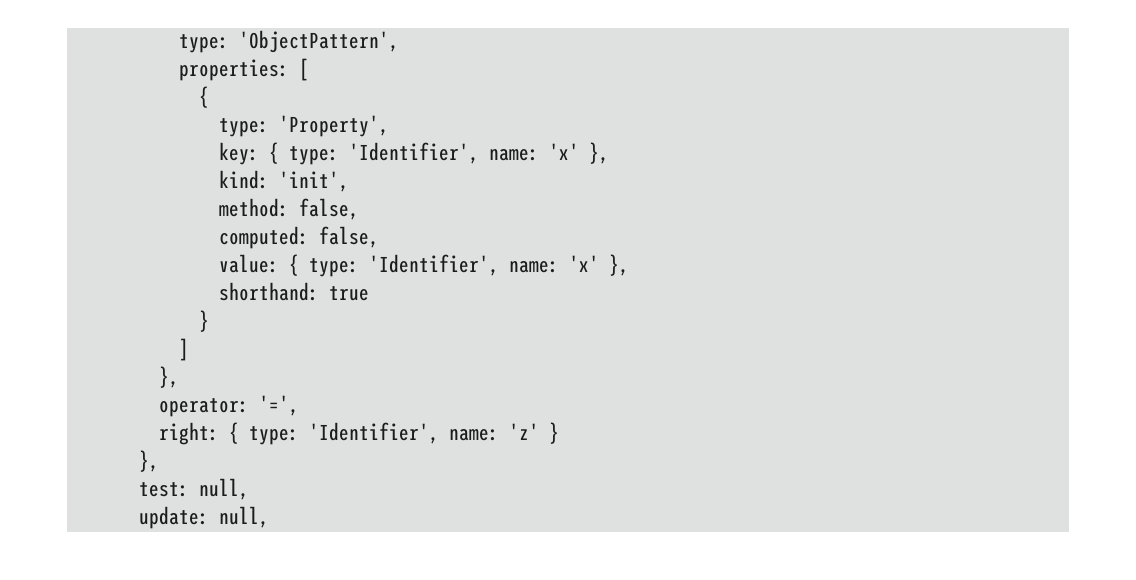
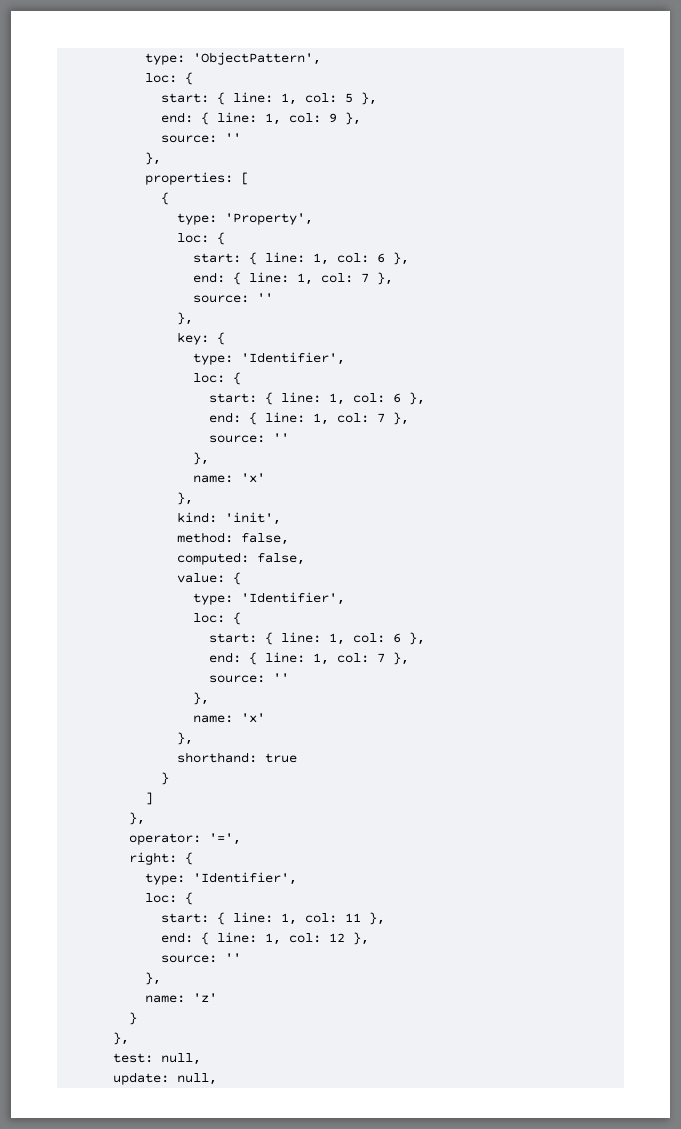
(400, 41) none -> [144,72,193,85] [160,92,377,105] [160,112,361,125] [160,133,241,143] [144,152,161,165] // loc: { // start: { line: 1, col: 5 }, // end: { line: 1, col: 9 }, // source: '' // },
(390, 126) none -> [176,232,225,245] [192,252,409,265] [192,272,393,285] [192,293,273,303] [176,312,193,325] // loc: { // start: { line: 1, col: 6 }, // end: { line: 1, col: 7 }, // source: '' // },
[289,142,580,165] type: 'Identifier', name: 'x' -> [192,352,345,365] [192,372,241,385] [208,392,425,405] [208,412,409,425] [208,433,289,443] [192,452,209,465] [192,473,265,483] // type: 'Identifier', // loc: { // start: { line: 1, col: 6 }, // end: { line: 1, col: 7 }, // source: '' // }, // name: 'x' //
[309,254,600,277] type: 'Identifier', name: 'x' -> [192,592,345,605] [192,612,241,625] [208,632,425,645] [208,652,409,665] [208,673,289,683] [192,692,209,705] [192,713,265,723] // type: 'Identifier', // loc: { // start: { line: 1, col: 6 }, // end: { line: 1, col: 7 }, // source: '' // }, // name: 'x' //
[249,422,440,445] type: 'Identifier', -> [144,872,297,885] [144,892,193,905] [160,912,385,925] [160,932,369,945] [160,953,241,963] [144,972,161,985] // type: 'Identifier', // loc: { // start: { line: 1, col: 11 }, // end: { line: 1, col: 12 }, // source: '' // }, //
(540, 431) none -> (217, 997) //

